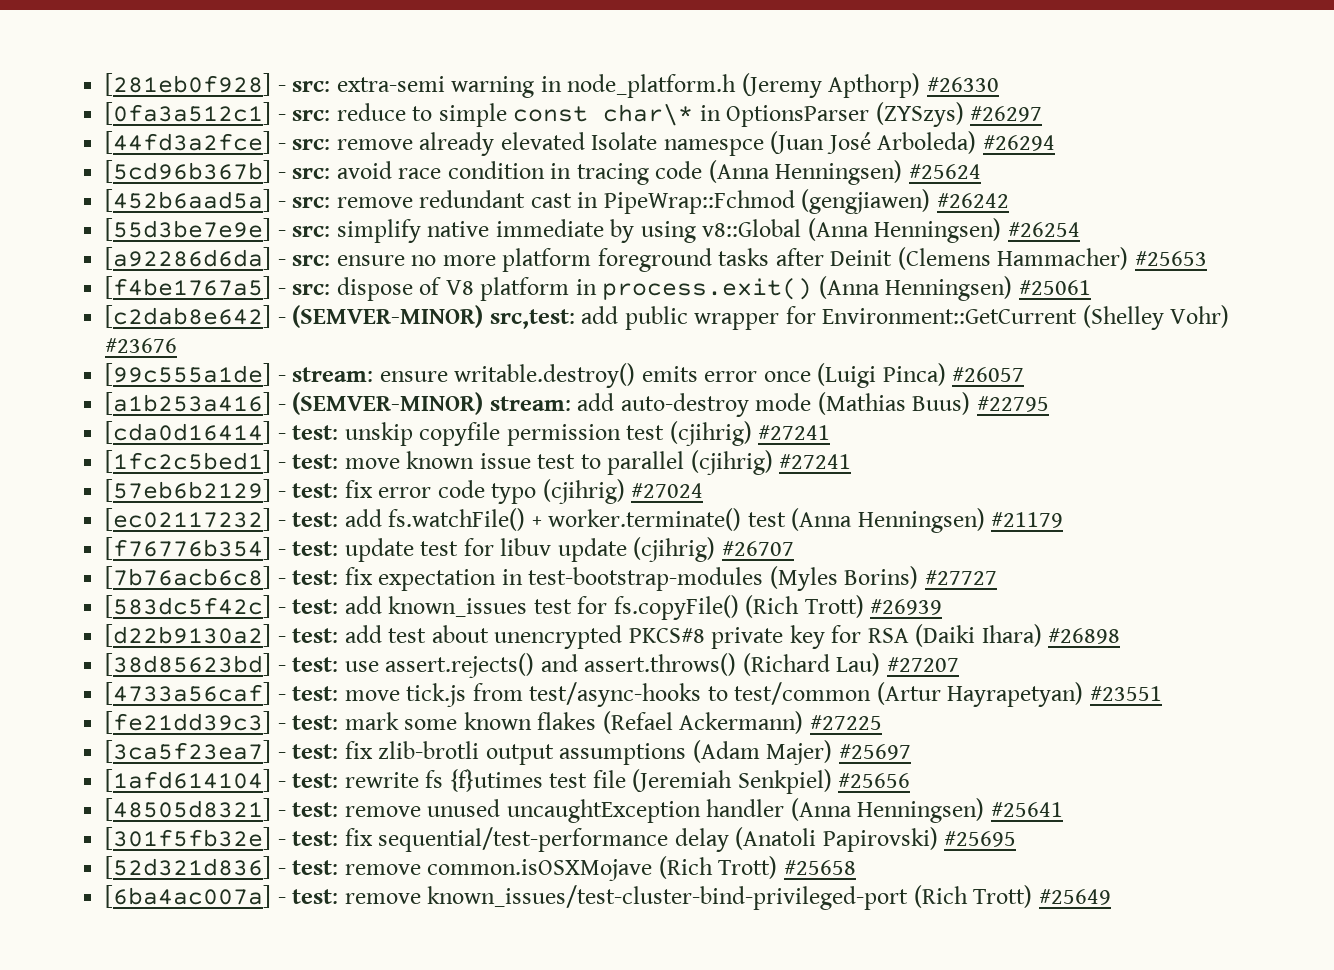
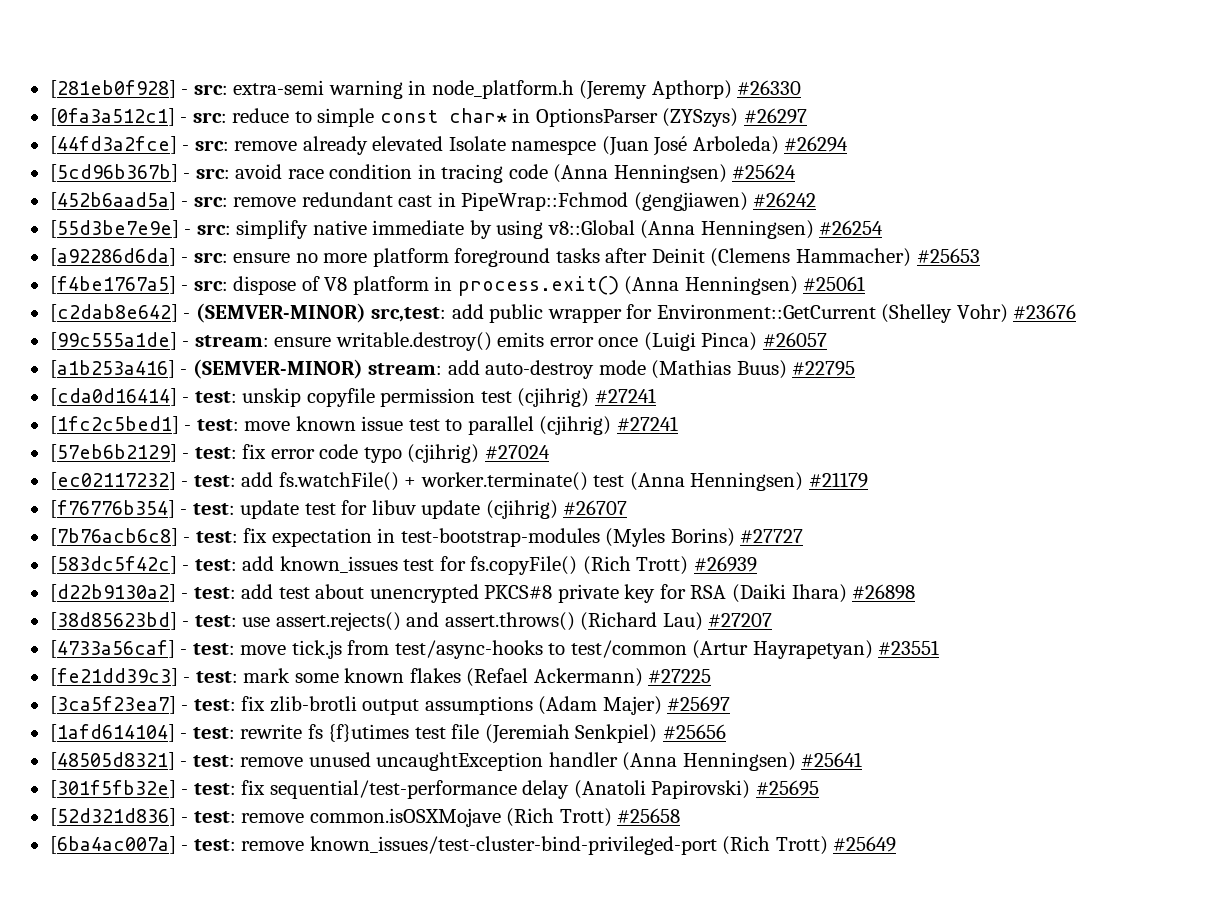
[603,103,694,126] char\* -> [448,108,507,123] char*

